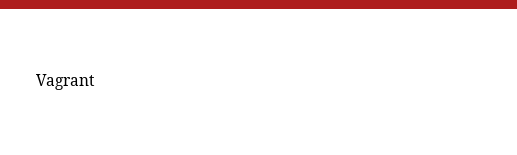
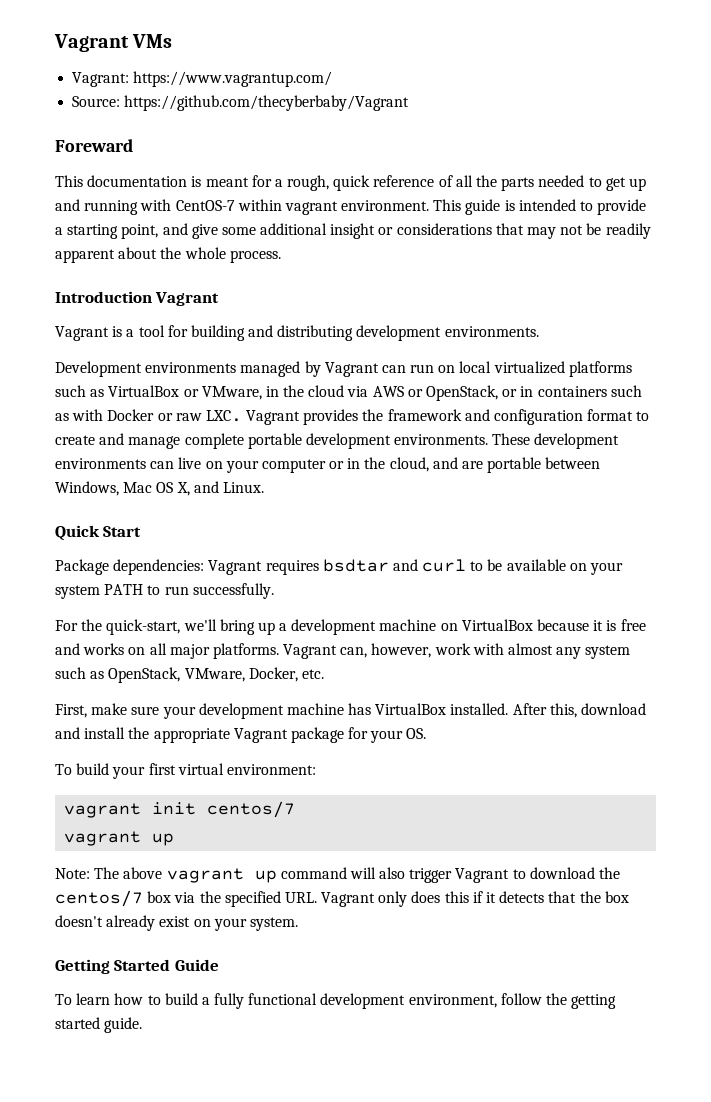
[36,74,95,90] Vagrant -> [54,34,173,52] [72,71,333,87] [72,95,410,111] [55,139,133,152] [55,175,646,191] [55,199,647,215] [55,223,651,239] [55,247,281,263] [55,291,220,306] [55,325,539,341] [55,361,632,377] [55,385,642,401] [55,409,650,425] [55,433,620,449] [55,457,601,473] [55,481,264,496] [55,525,142,541] [55,559,624,575] [55,583,274,599] [55,619,646,635] [55,643,631,659] [55,667,324,683] [55,703,647,719] [55,727,427,743] [55,763,316,779] [64,801,296,818] [64,831,175,846] [55,867,621,883] [55,890,629,907] [55,915,298,931] [55,959,219,974] [55,993,617,1009] [55,1017,143,1033] Vagrant VMs // Vagrant: https://www.vagrantup.com/ // Source: https://github.com/thecyberbaby/Vagrant // Foreward // This documentation is meant for a rough, quick reference of all the parts needed to get up and running with CentOS-7 within vagrant environment. This guide is intended to provide a starting point, and give some additional insight or considerations that may not be readily apparent about the whole process. // Introduction Vagrant // Vagrant is a tool for building and distributing development environments. // Development environments managed by Vagrant can run on local virtualized platforms such as VirtualBox or VMware, in the cloud via AWS or OpenStack, or in containers such as with Docker or raw LXC. Vagrant provides the framework and configuration format to create and manage complete portable development environments. These development environments can live on your computer or in the cloud, and are portable between Windows, Mac OS X, and Linux. // Quick Start // Package dependencies: Vagrant requires bsdtar and curl to be available on your system PATH to run successfully. // For the quick-start, we'll bring up a development machine on VirtualBox because it is free and works on all major platforms. Vagrant can, however, work with almost any system such as OpenStack, VMware, Docker, etc. // First, make sure your development machine has VirtualBox installed. After this, download and install the appropriate Vagrant package for your OS. // To build your first virtual environment: // vagrant init centos/7 // vagrant up // Note: The above vagrant up command will also trigger Vagrant to download the centos/7 box via the specified URL. Vagrant only does this if it detects that the box doesn't already exist on your system. // Getting Started Guide // To learn how to build a fully functional development environment, follow the getting started guide.

